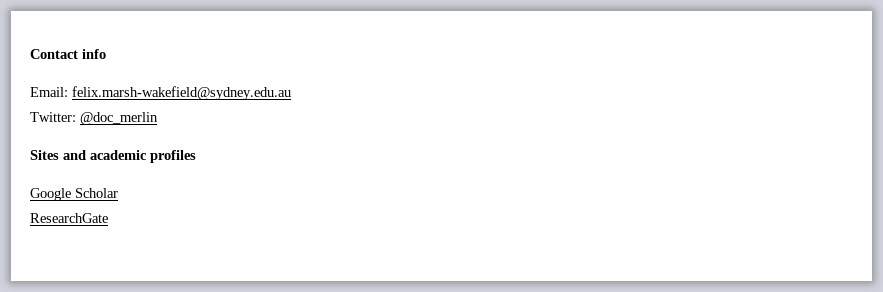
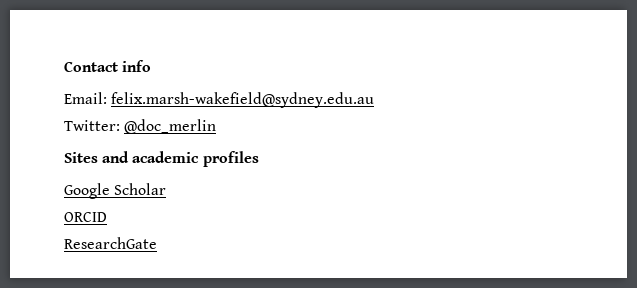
(118, 193) none -> [64,212,107,222] // ORCID

